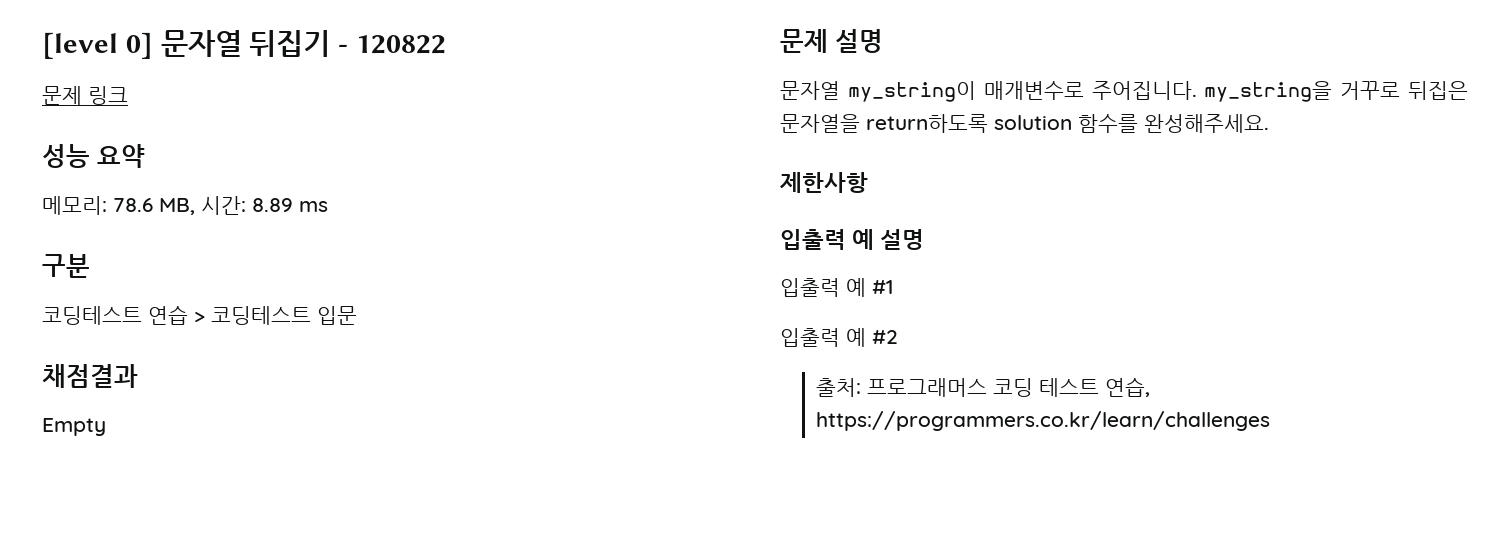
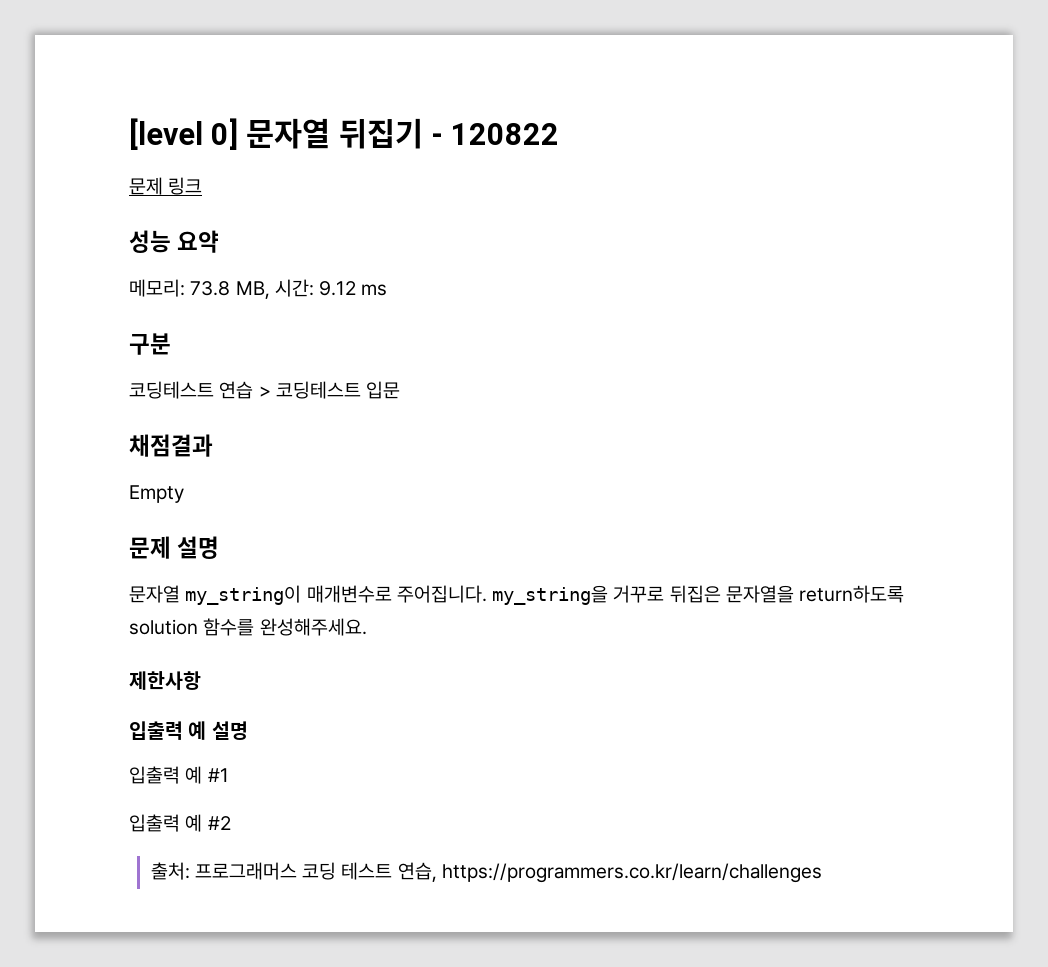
[113,198,153,212] 78.6 -> [190,281,231,296] 73.8
[252,198,293,212] 8.89 -> [319,281,357,296] 9.12

